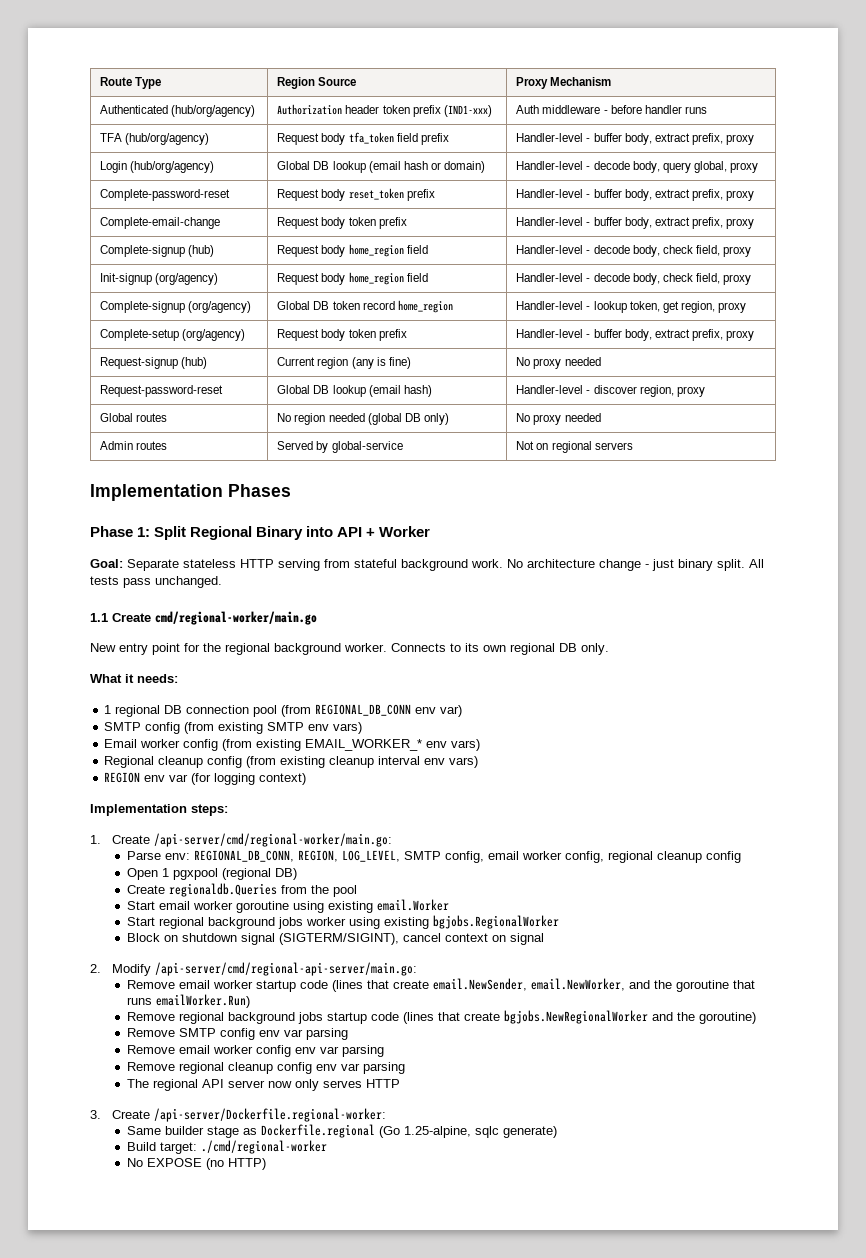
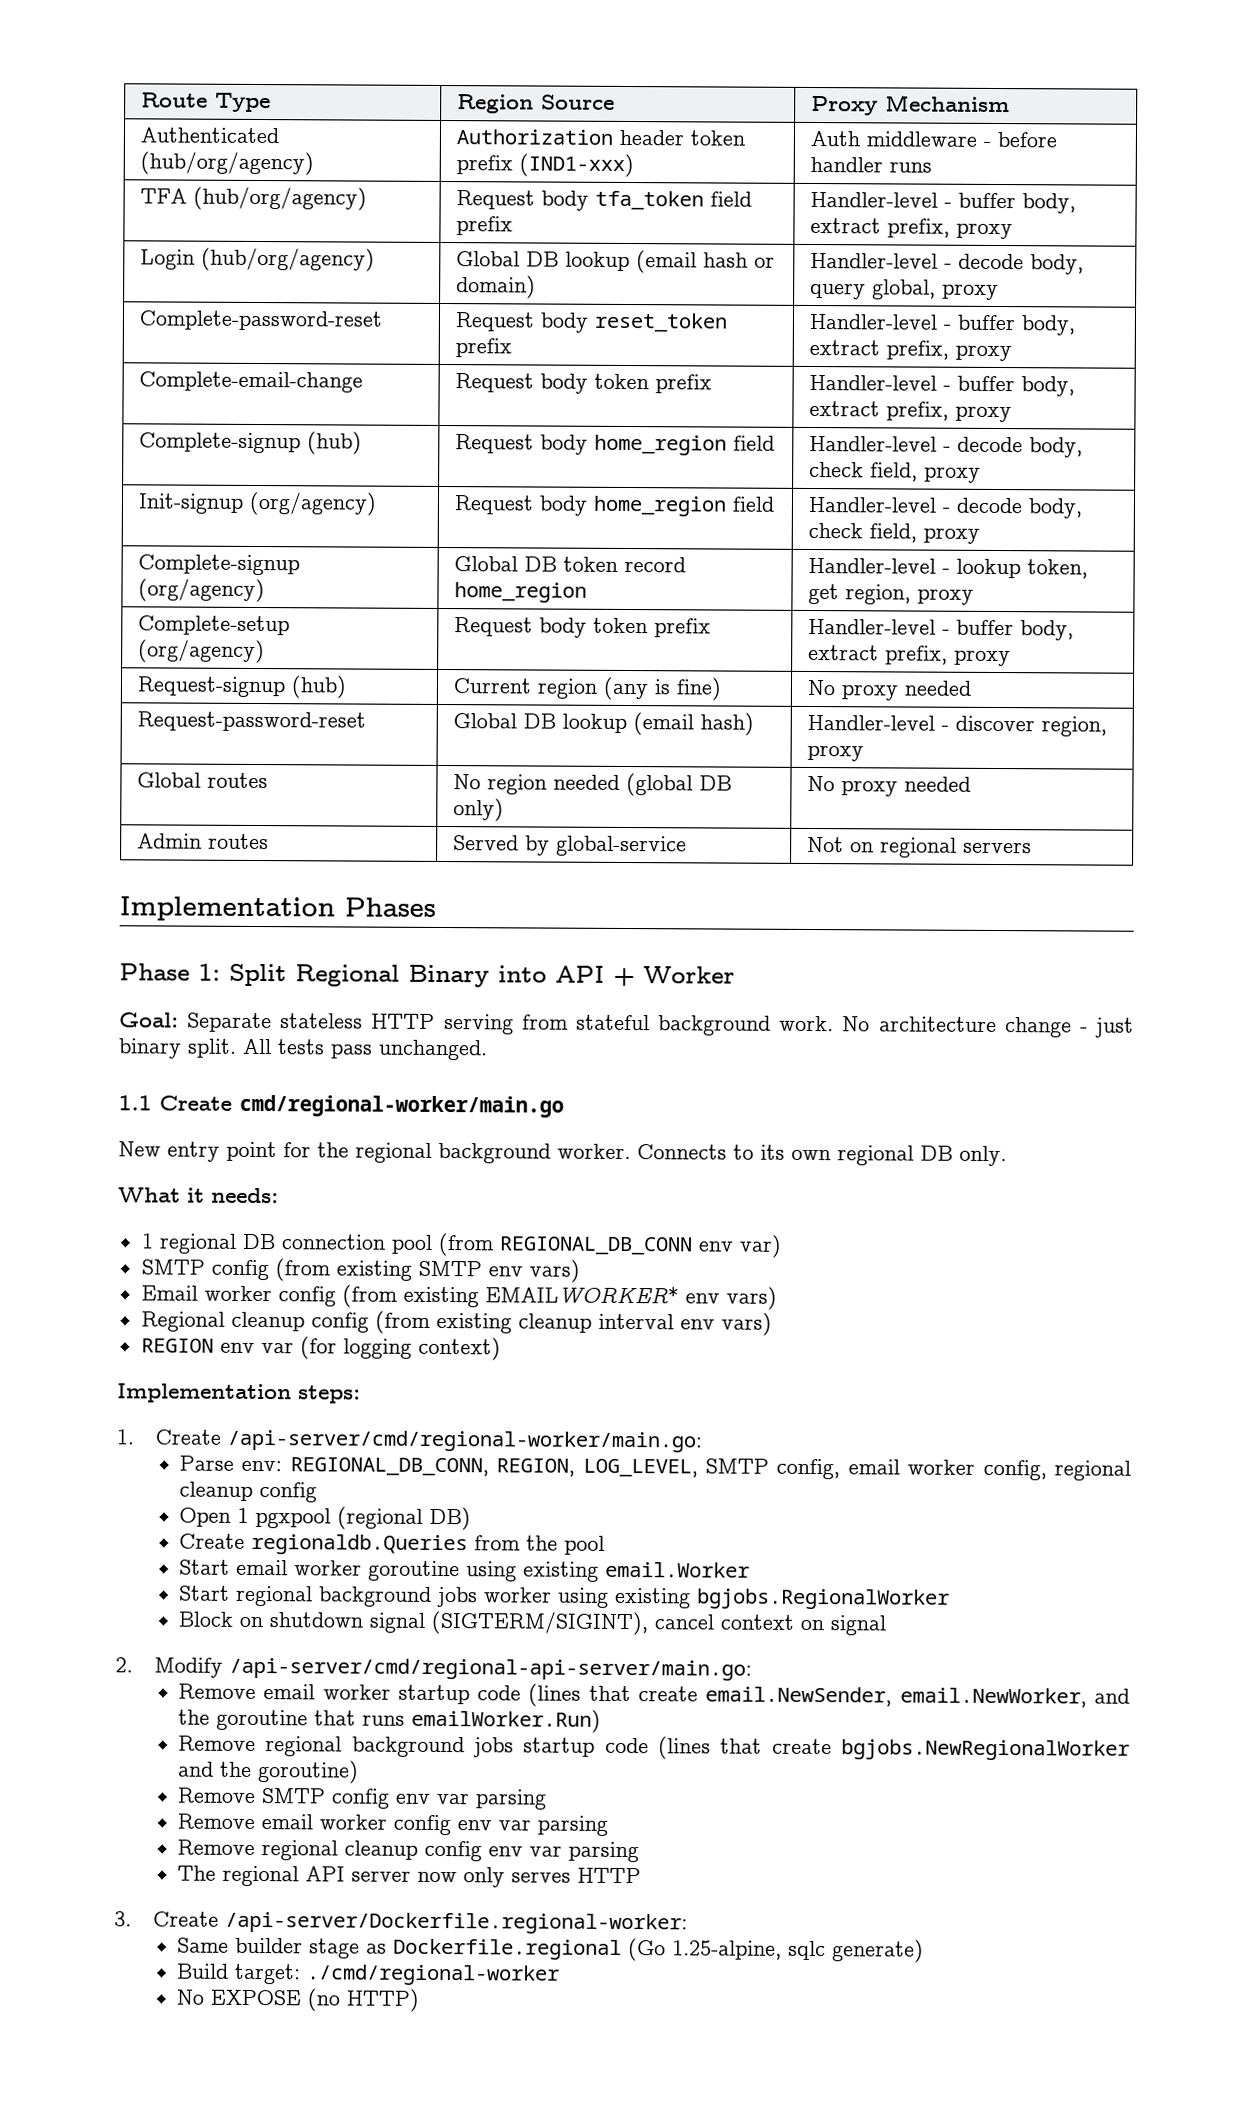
[305,739,423,751] EMAIL_WORKER_* -> [484,1285,679,1304] EMAILWORKER*

